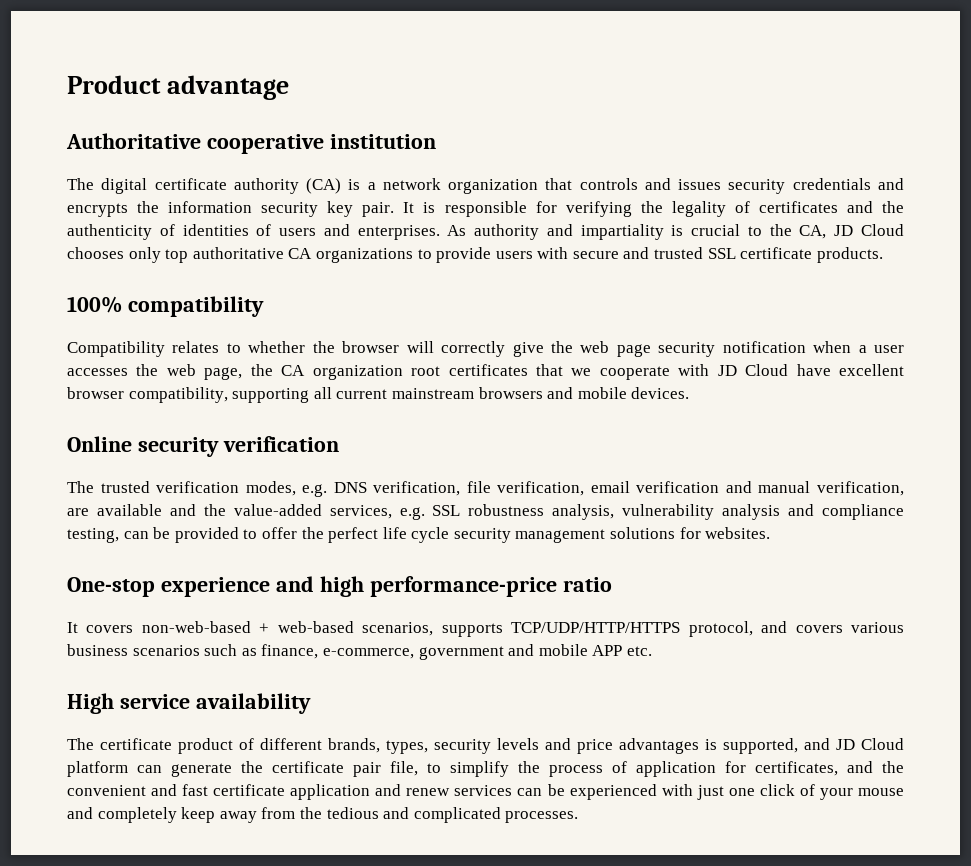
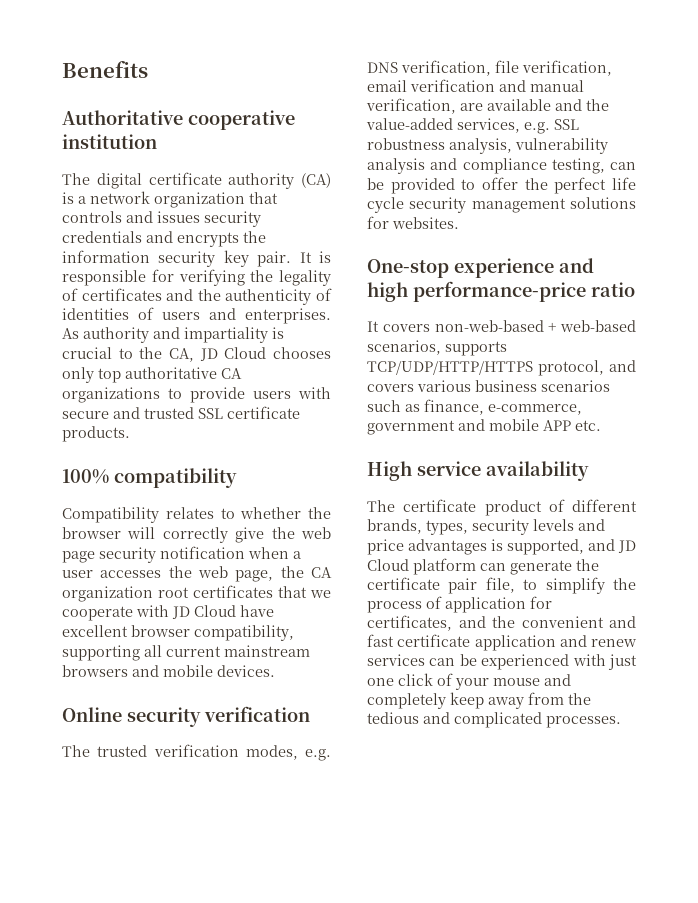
[67,75,289,100] Product advantage -> [62,61,148,78] Benefits

